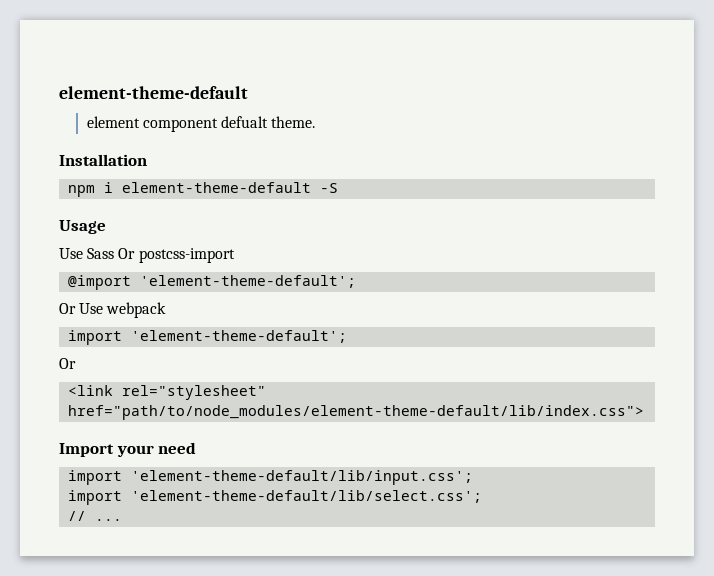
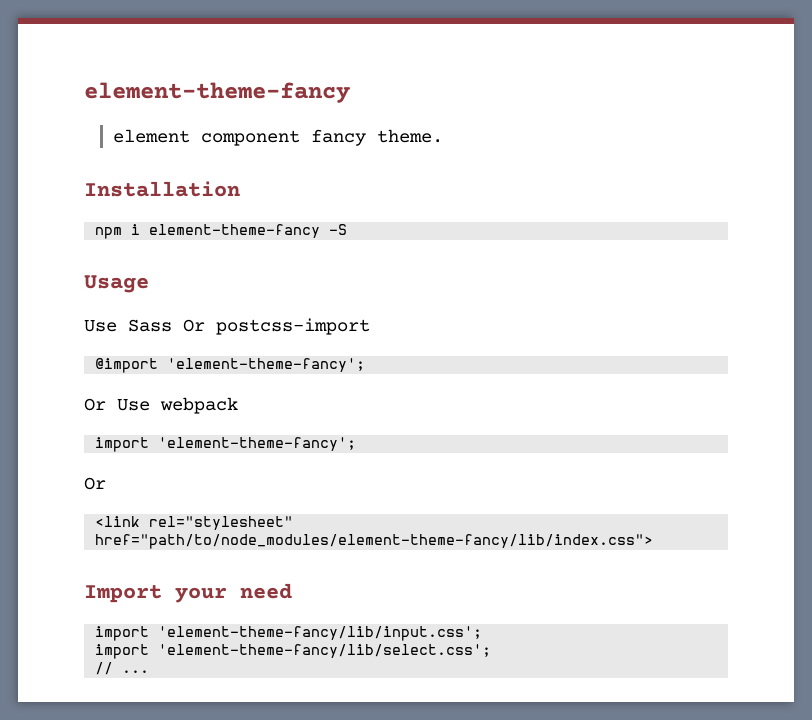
[59,86,248,99] element-theme-default -> [84,82,350,103] element-theme-fancy
[221,116,269,128] defualt -> [311,129,367,146] fancy
[122,182,312,193] element-theme-default -> [149,224,321,238] element-theme-fancy
[140,275,357,288] 'element-theme-default'; -> [167,358,366,372] 'element-theme-fancy';
[131,330,348,343] 'element-theme-default'; -> [158,437,357,451] 'element-theme-fancy';
[68,405,645,420] href="path/to/node_modules/element-theme-default/lib/index.css"> -> [95,534,654,549] href="path/to/node_modules/element-theme-fancy/lib/index.css">
[131,470,474,485] [68,490,483,505] 'element-theme-default/lib/input.css'; // import 'element-theme-default/lib/select.css'; -> [158,626,483,641] [95,644,492,659] 'element-theme-fancy/lib/input.css'; // import 'element-theme-fancy/lib/select.css';

